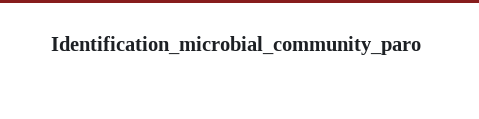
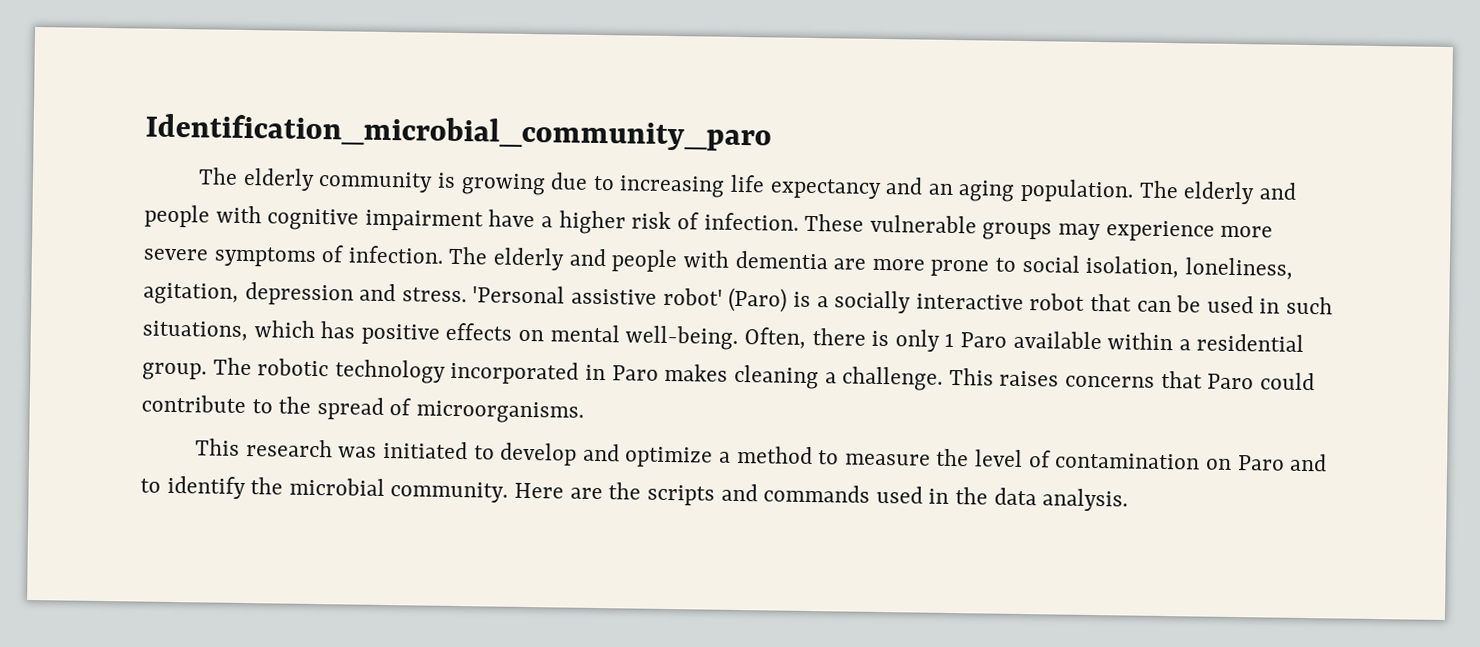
(421, 45) none -> [198,167,1297,205] [144,204,1274,242] [143,245,1293,280] [143,281,1334,315] [142,320,1305,352] [142,357,1315,391] [141,394,585,424] [195,438,1328,472] [140,475,1129,512] // The elderly community is growing due to increasing life expectancy and an aging population. The elderly and people with cognitive impairment have a higher risk of infection. These vulnerable groups may experience more severe symptoms of infection. The elderly and people with dementia are more prone to social isolation, loneliness, agitation, depression and stress. 'Personal assistive robot' (Paro) is a socially interactive robot that can be used in such situations, which has positive effects on mental well-being. Often, there is only 1 Paro available within a residential group. The robotic technology incorporated in Paro makes cleaning a challenge. This raises concerns that Paro could contribute to the spread of microorganisms. // This research was initiated to develop and optimize a method to measure the level of contamination on Paro and to identify the microbial community. Here are the scripts and commands used in the data analysis.

